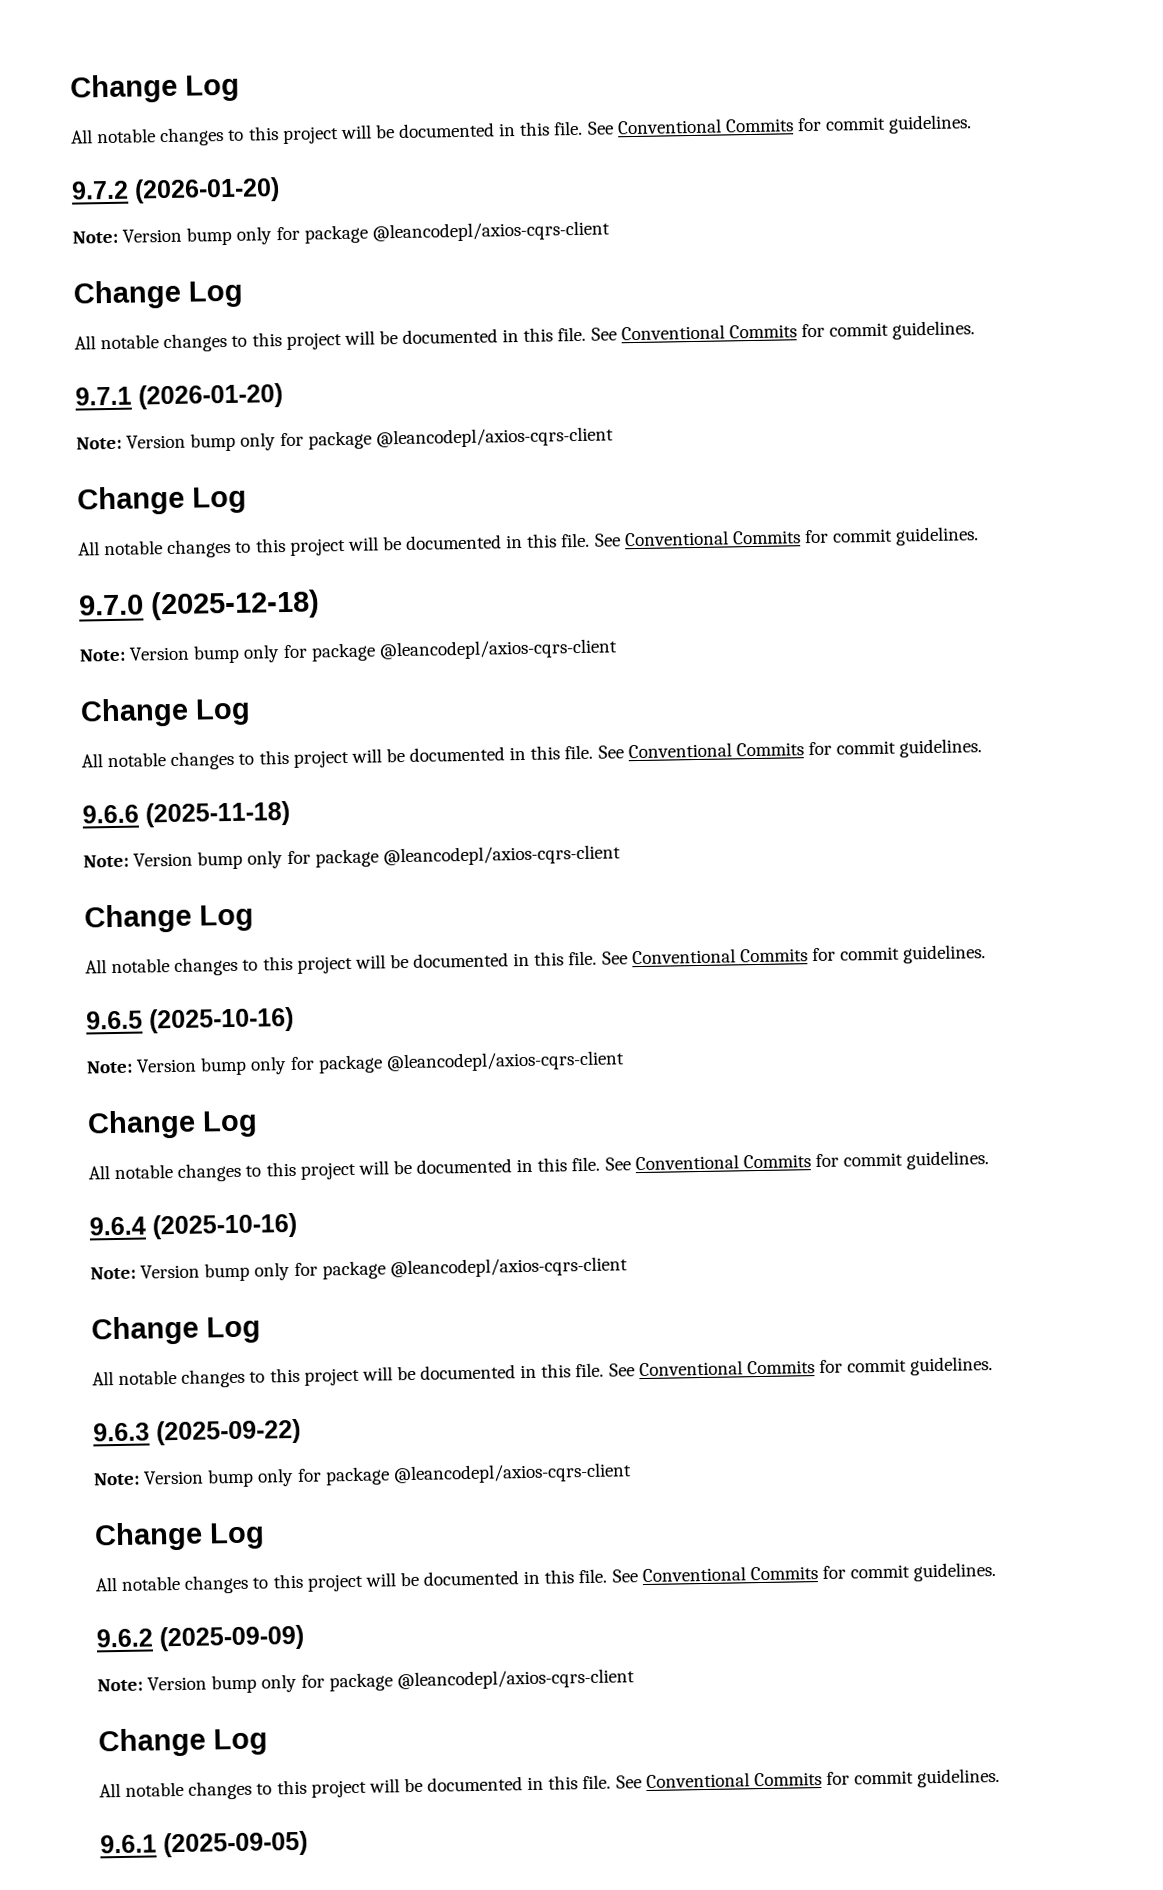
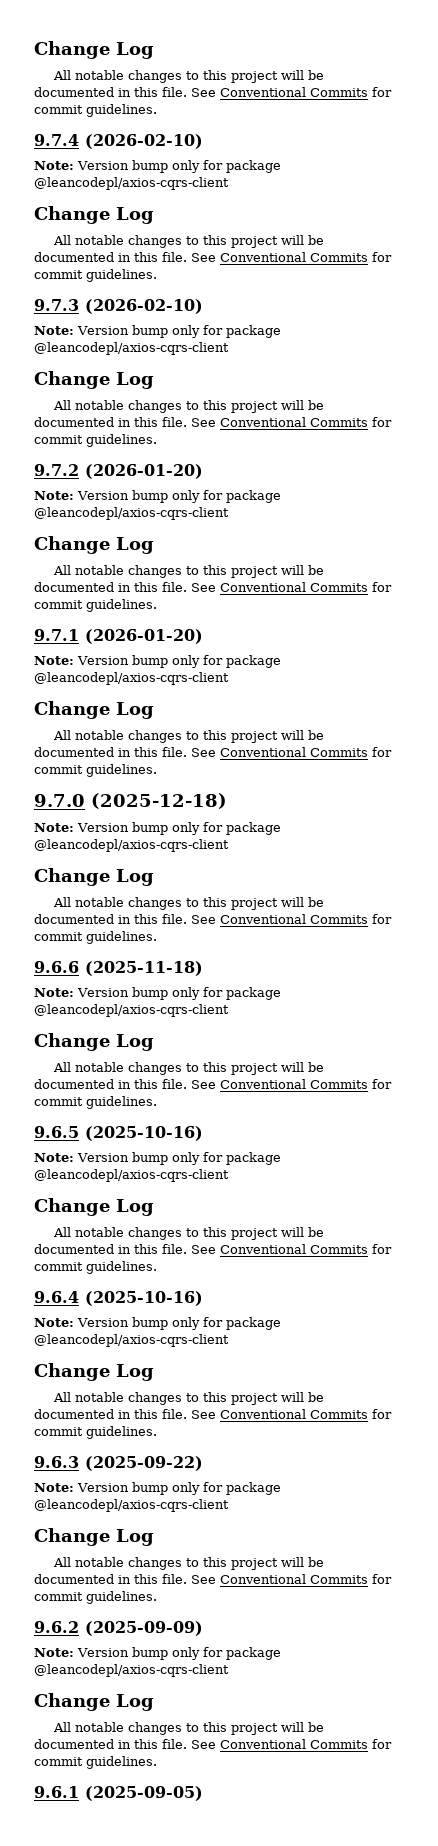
(973, 124) none -> [34,134,203,149] [34,160,281,173] [34,177,229,190] [34,206,154,224] [53,235,325,248] [34,252,392,262] [34,269,157,282] [34,299,203,314] [34,325,281,338] [34,342,229,355] [34,371,154,389] [53,400,325,413] [34,417,392,427] [34,434,157,447] // 9.7.4 (2026-02-10) // Note: Version bump only for package @leancodepl/axios-cqrs-client // Change Log // All notable changes to this project will be documented in this file. See Conventional Commits for commit guidelines. // 9.7.3 (2026-02-10) // Note: Version bump only for package @leancodepl/axios-cqrs-client // Change Log // All notable changes to this project will be documented in this file. See Conventional Commits for commit guidelines.

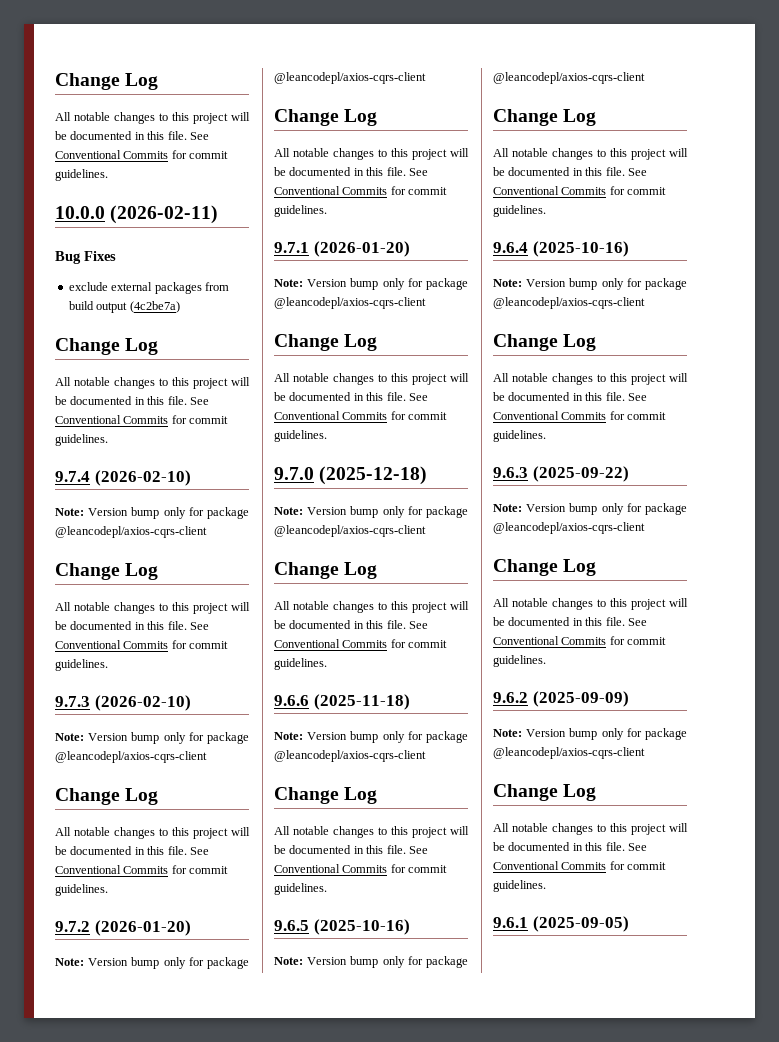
(157, 110) none -> [55,205,219,224] [55,251,116,264] [68,282,229,294] [68,301,180,313] [55,338,159,355] [55,377,250,389] [55,396,209,405] [55,415,229,424] [55,434,108,446] // 10.0.0 (2026-02-11) // Bug Fixes // exclude external packages from build output (4c2be7a) // Change Log // All notable changes to this project will be documented in this file. See Conventional Commits for commit guidelines.

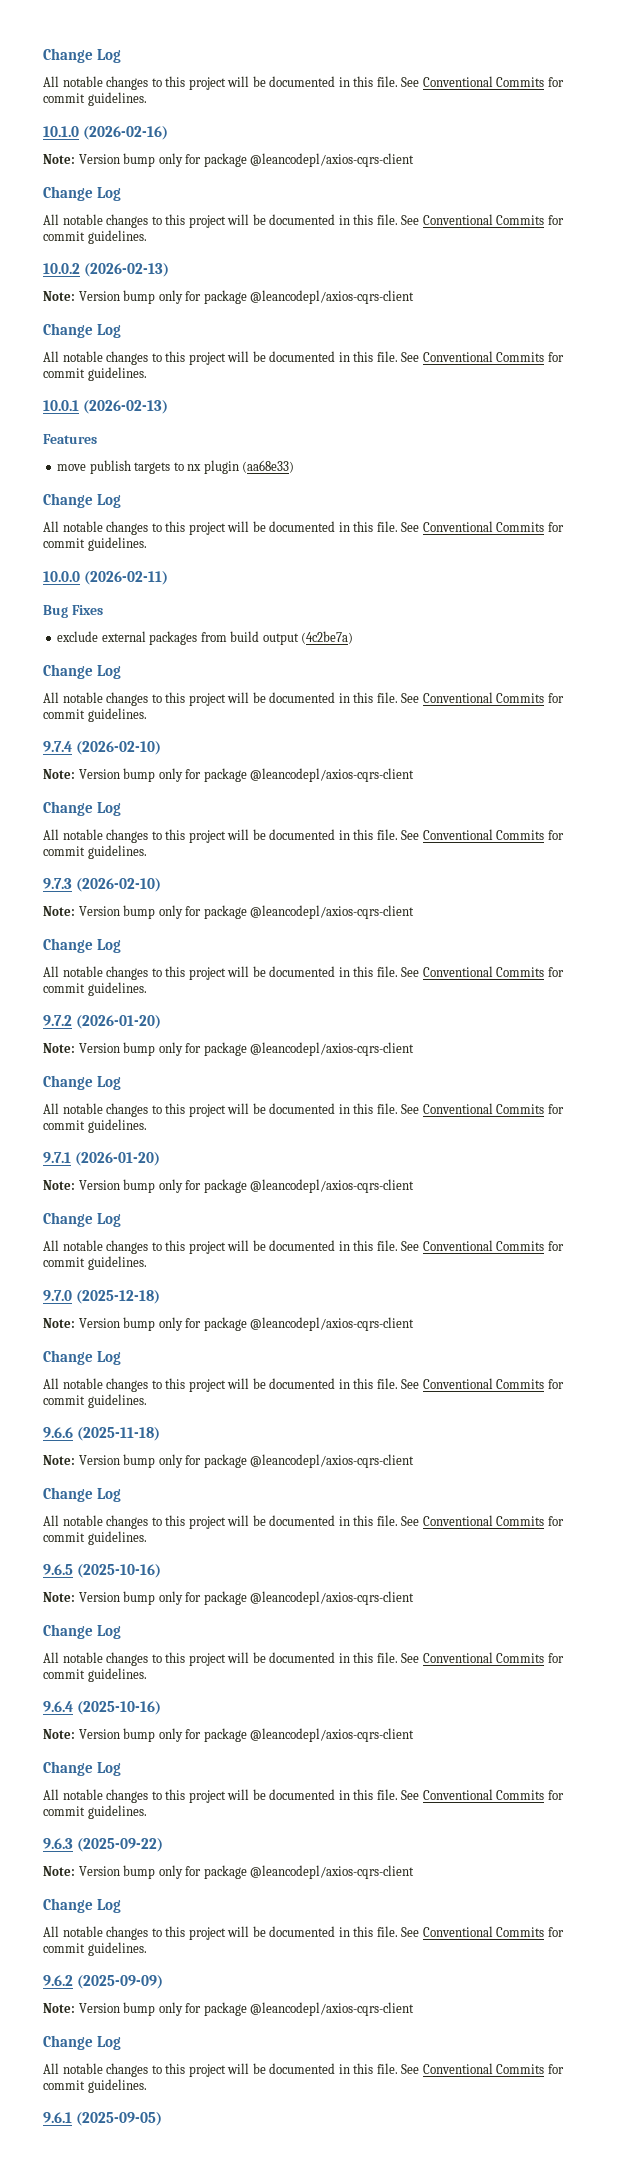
(108, 175) none -> [43,126,169,140] [43,153,415,167] [43,186,122,201] [43,214,564,228] [43,230,147,244] [43,263,169,277] [43,290,415,304] [43,323,122,338] [43,351,564,365] [43,367,147,381] [43,400,168,414] [43,434,97,444] [57,460,295,474] [43,493,122,508] [43,521,564,535] [43,537,147,551] // 10.1.0 (2026-02-16) // Note: Version bump only for package @leancodepl/axios-cqrs-client // Change Log // All notable changes to this project will be documented in this file. See Conventional Commits for commit guidelines. // 10.0.2 (2026-02-13) // Note: Version bump only for package @leancodepl/axios-cqrs-client // Change Log // All notable changes to this project will be documented in this file. See Conventional Commits for commit guidelines. // 10.0.1 (2026-02-13) // Features // move publish targets to nx plugin (aa68e33) // Change Log // All notable changes to this project will be documented in this file. See Conventional Commits for commit guidelines.

